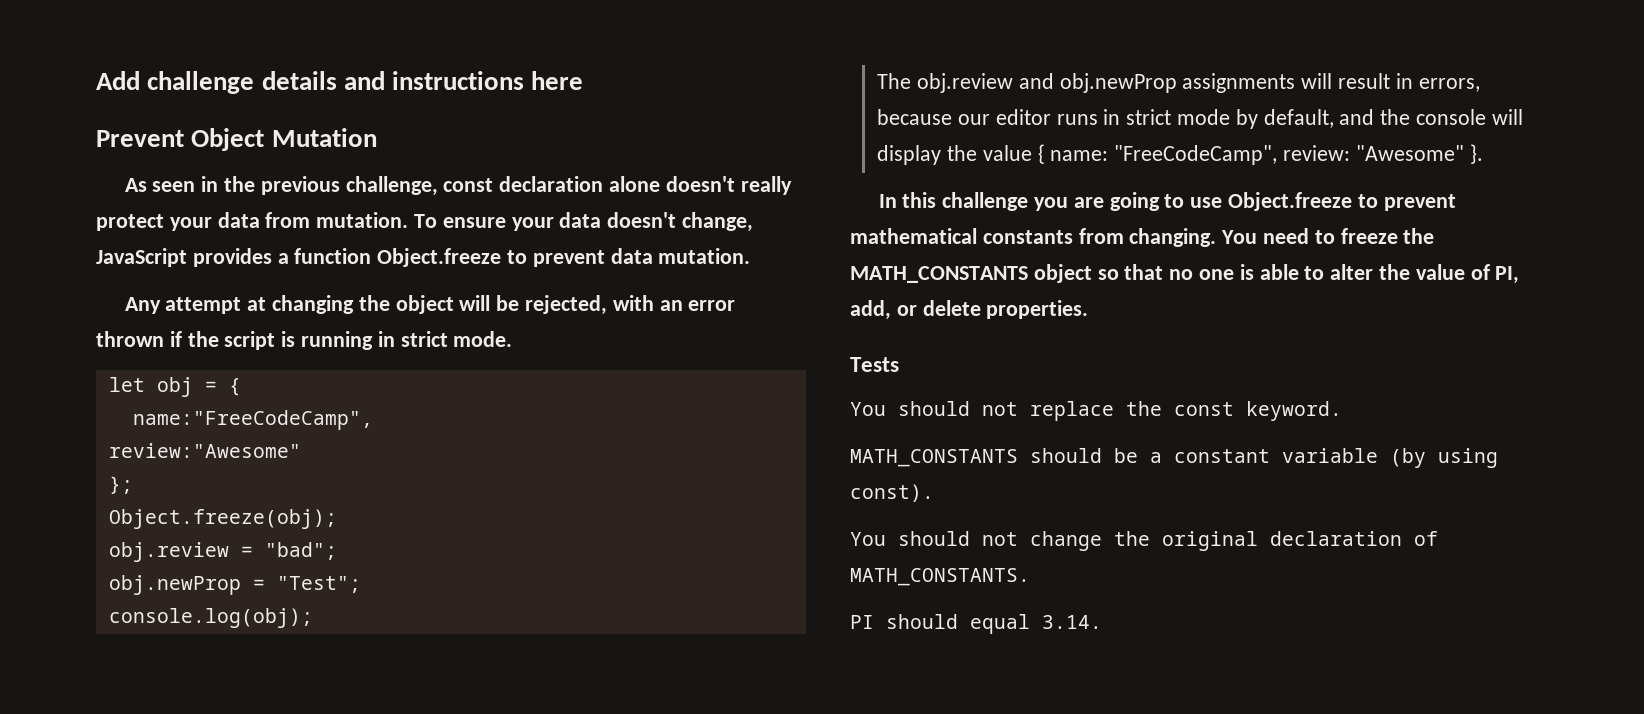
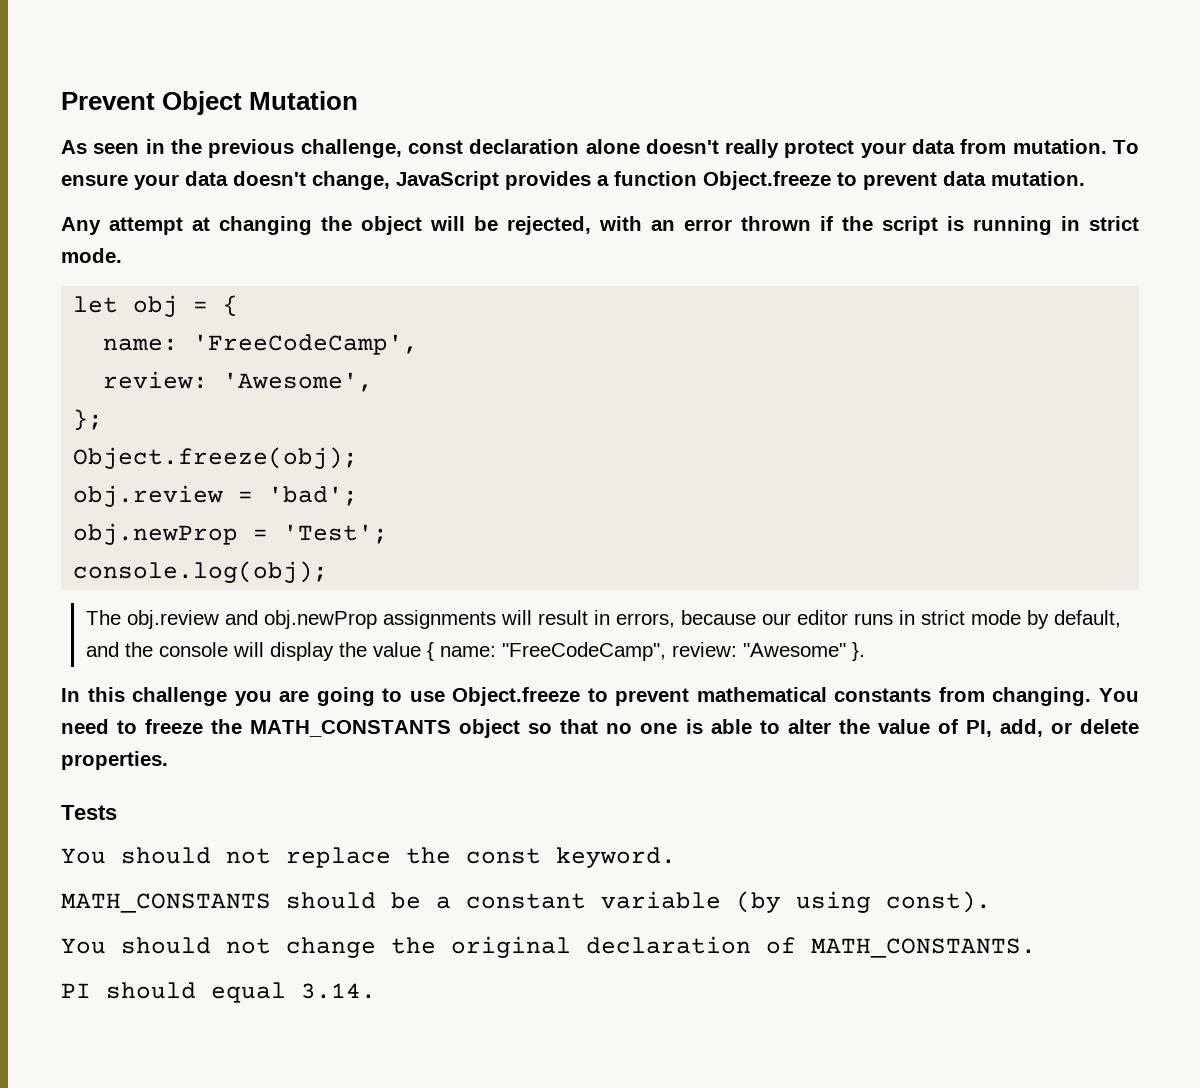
[96,71,584,94] Add challenge details and instructions here // -> (61, 101) none
[132,410,373,430] [108,443,301,458] name:"FreeCodeCamp", // review:"Awesome" -> [103,334,419,355] [103,371,374,392] name: 'FreeCodeCamp', // review: 'Awesome',
[264,542,337,560] "bad"; -> [268,486,359,506] 'bad';
[276,576,361,593] "Test"; -> [283,524,389,544] 'Test';

